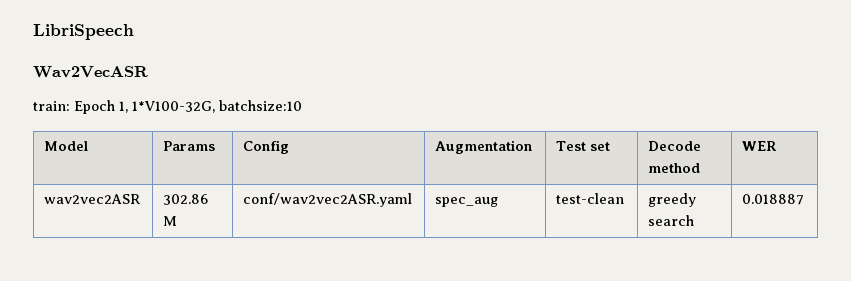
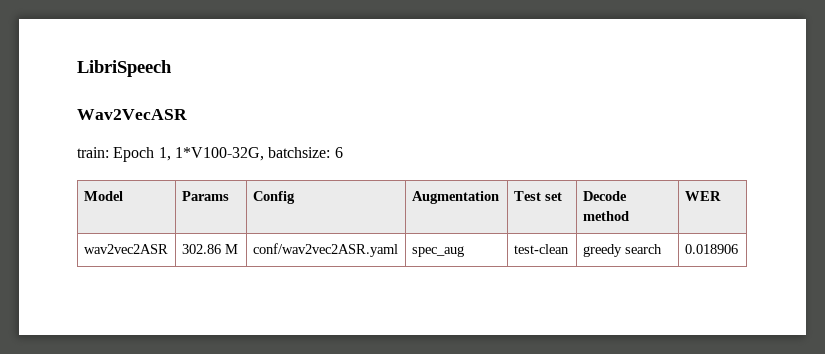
[219,100,302,111] batchsize:10 -> [268,147,343,158] batchsize: 6
[742,194,805,205] 0.018887 -> [684,244,738,254] 0.018906

